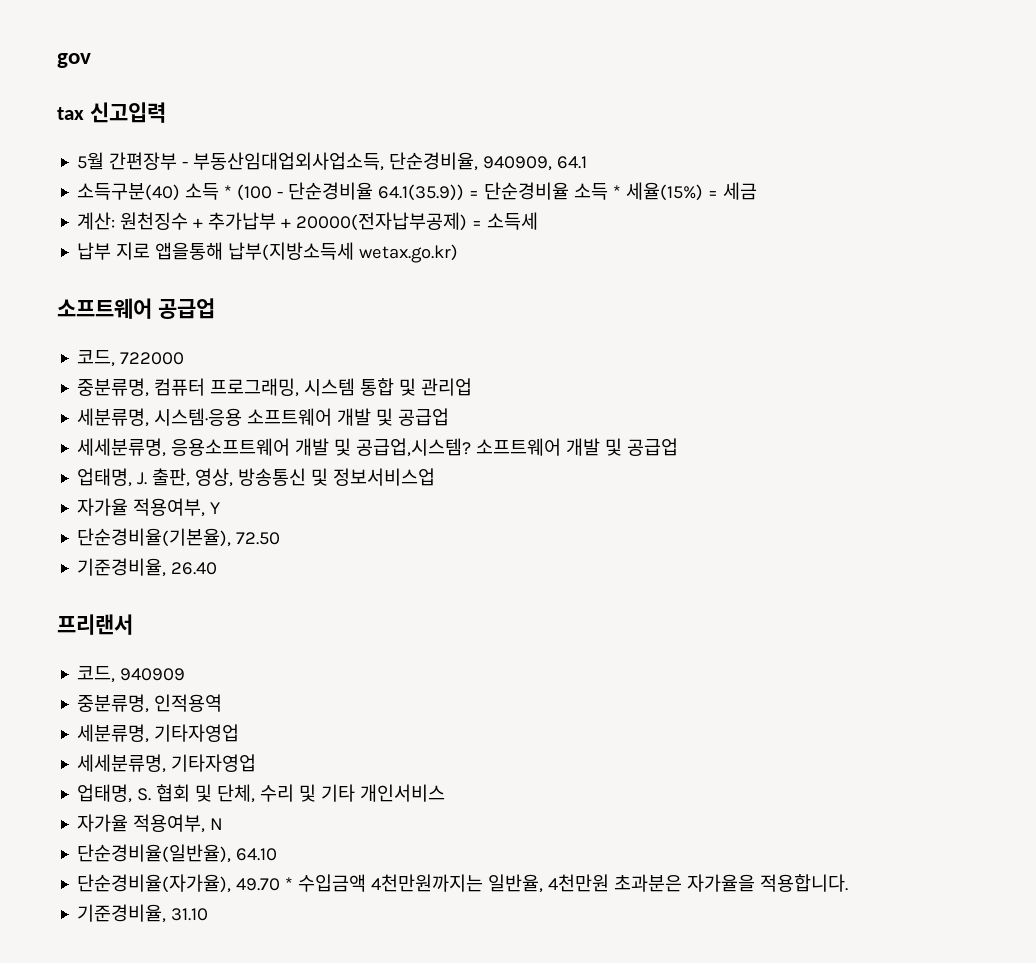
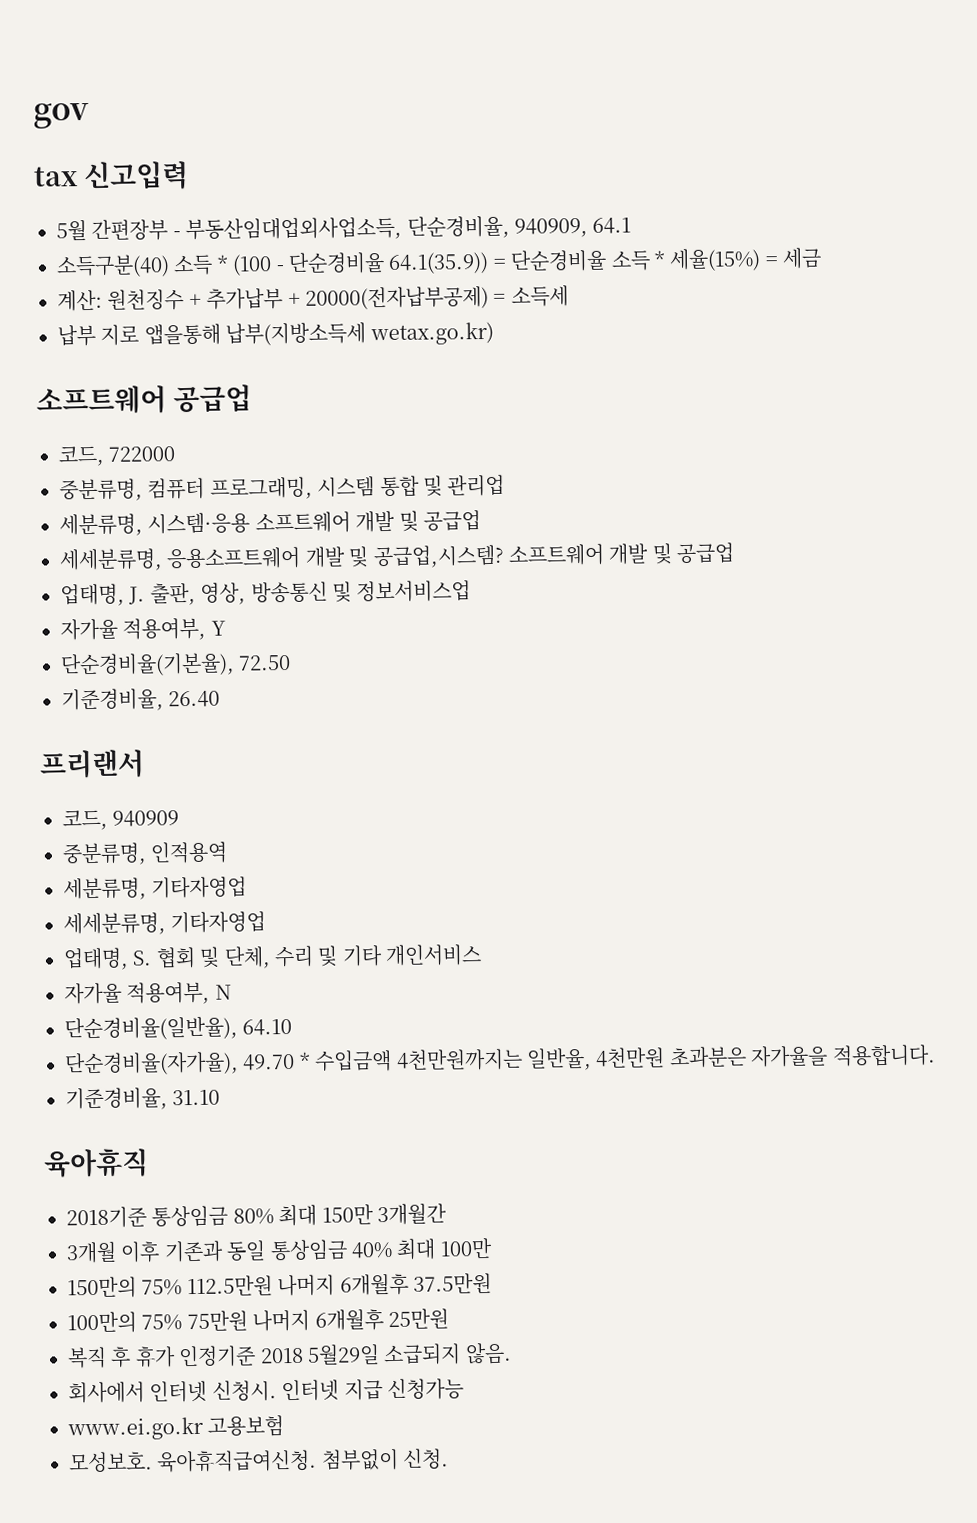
(209, 914) none -> [43,1148,149,1178] [66,1202,447,1229] [66,1237,493,1264] [67,1272,492,1299] [67,1308,449,1334] [67,1342,512,1369] [68,1378,464,1404] [67,1415,285,1441] [68,1448,450,1473] // 육아휴직 // 2018기준 통상임금 80% 최대 150만 3개월간 // 3개월 이후 기존과 동일 통상임금 40% 최대 100만 // 150만의 75% 112.5만원 나머지 6개월후 37.5만원 // 100만의 75% 75만원 나머지 6개월후 25만원 // 복직 후 휴가 인정기준 2018 5월29일 소급되지 않음. // 회사에서 인터넷 신청시. 인터넷 지급 신청가능 // www.ei.go.kr 고용보험 // 모성보호. 육아휴직급여신청. 첨부없이 신청.

